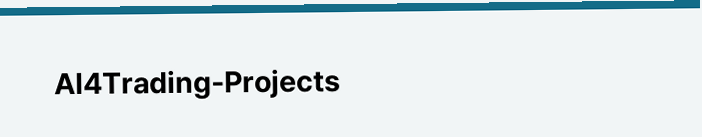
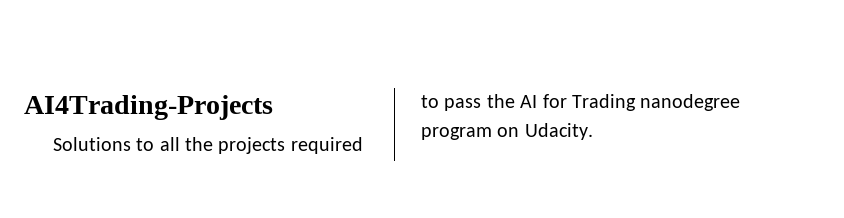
(341, 85) none -> [52,137,363,154] [421,94,741,111] [421,123,593,140] // Solutions to all the projects required to pass the AI for Trading nanodegree program on Udacity.

